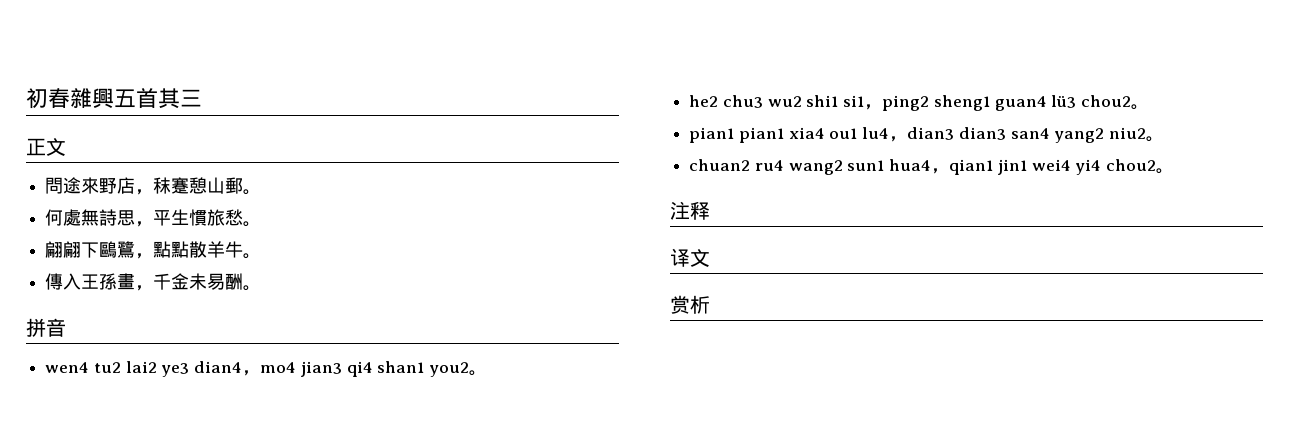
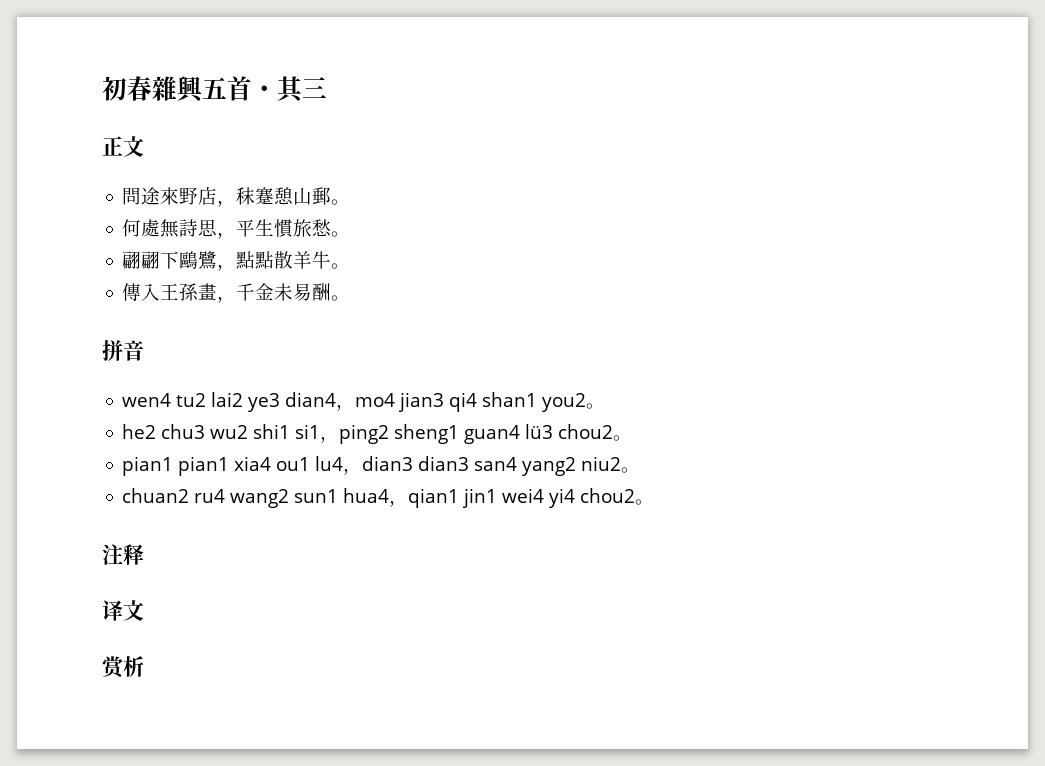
(158, 98) none -> [252,85,277,98] ・

